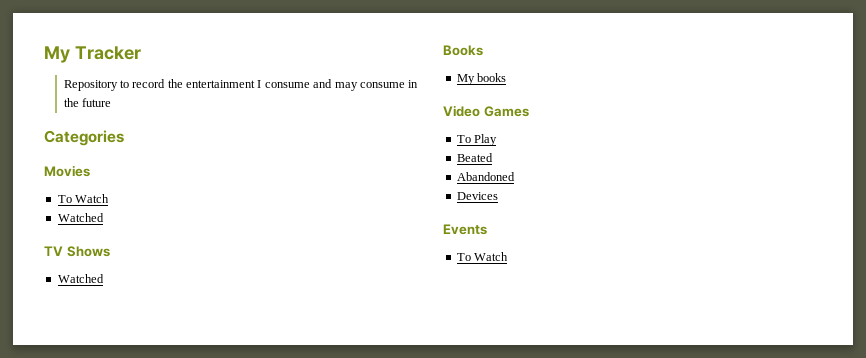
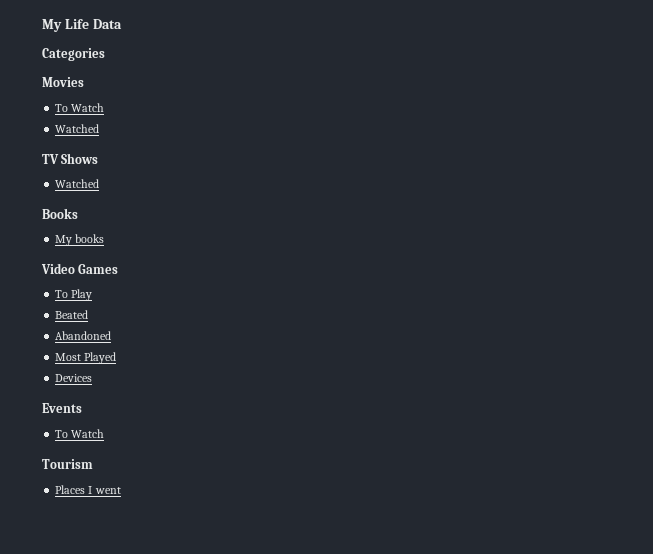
[44,46,141,63] [63,79,419,91] [63,98,111,107] My Tracker // Repository to record the entertainment I consume and may consume in the future -> [42,19,122,32] My Life Data
(515, 176) none -> [55,352,117,364] // Most Played
(509, 256) none -> [42,459,93,469] [55,485,121,494] // Tourism // Places I went

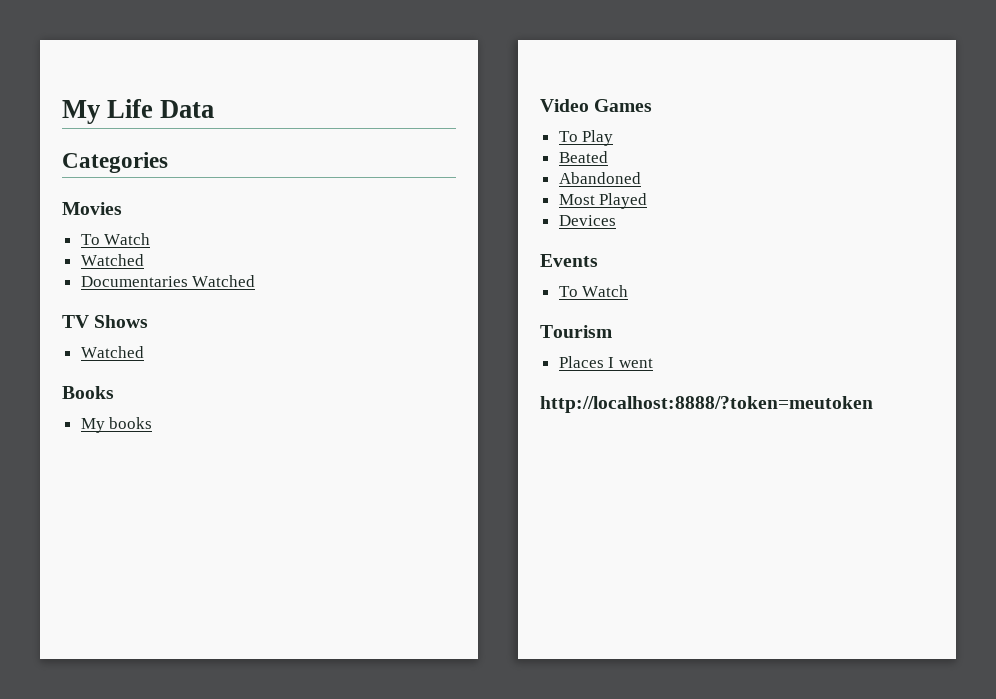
(100, 128) none -> [80,275,256,287] // Documentaries Watched
(121, 490) none -> [540,396,873,413] // http://localhost:8888/?token=meutoken

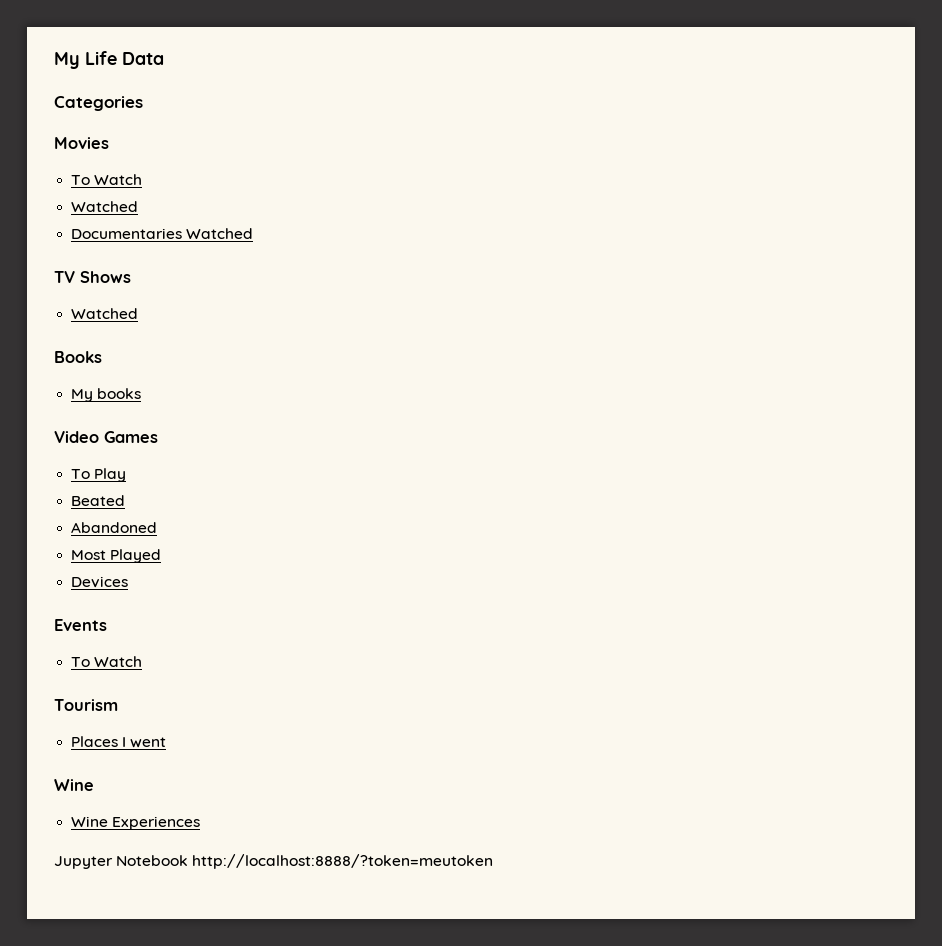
(653, 363) none -> [54,779,94,791] [71,816,201,830] [54,855,189,869] Wine // Wine Experiences // Jupyter Notebook

